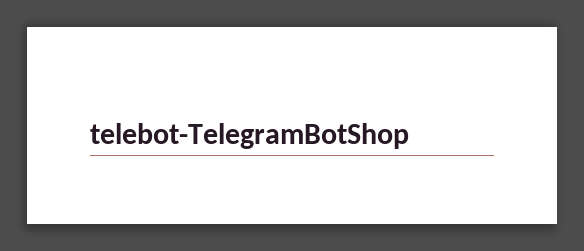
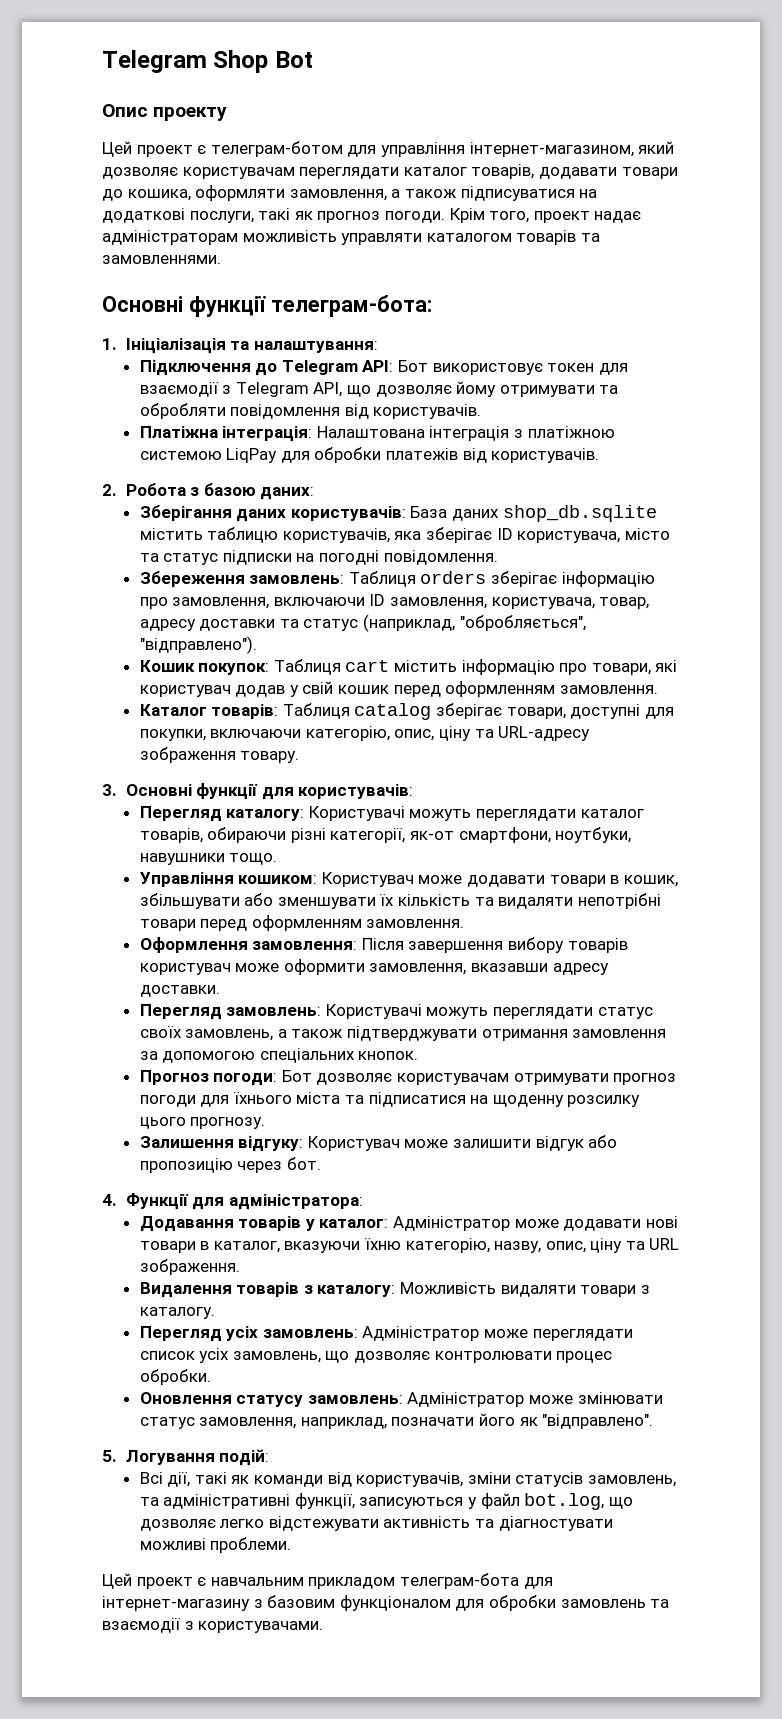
[90,123,409,149] telebot-TelegramBotShop -> [102,50,313,73] [102,104,228,121] [102,141,675,157] [102,164,678,179] [102,185,598,201] [102,208,642,223] [102,230,600,245] [102,255,221,264] [102,295,432,317] [102,338,378,354] [139,360,628,376] [139,381,619,397] [139,403,482,419] [139,426,615,442] [139,447,600,463] [102,483,315,500] [139,505,657,522] [139,527,670,543] [139,550,498,565] [139,571,655,587] [139,594,650,609] [139,614,586,632] [139,636,257,654] [139,659,678,675] [139,681,658,697] [139,703,674,720] [139,726,591,741] [139,747,300,763] [102,783,414,800] [139,806,644,822] [139,827,632,843] [139,853,278,865] [139,872,678,887] [139,893,661,909] [139,915,465,931] [139,937,628,953] [139,959,609,975] [139,985,220,997] [139,1004,653,1020] [139,1026,667,1041] [139,1048,419,1063] [139,1070,677,1086] [139,1092,641,1107] [139,1117,266,1129] [139,1135,618,1152] [139,1157,321,1173] [102,1193,363,1210] [139,1216,678,1232] [139,1238,680,1253] [139,1259,240,1275] [139,1282,650,1298] [139,1307,215,1319] [139,1326,633,1342] [139,1348,613,1363] [139,1369,211,1385] [139,1392,663,1407] [139,1413,654,1429] [102,1449,270,1466] [139,1472,676,1487] [139,1493,633,1510] [139,1516,613,1531] [139,1537,292,1553] [102,1573,553,1589] [102,1595,670,1611] [102,1618,324,1633] Telegram Shop Bot // Опис проекту // Цей проект є телеграм-ботом для управління інтернет-магазином, який дозволяє користувачам переглядати каталог товарів, додавати товари до кошика, оформляти замовлення, а також підписуватися на додаткові послуги, такі як прогноз погоди. Крім того, проект надає адміністраторам можливість управляти каталогом товарів та замовленнями. // Основні функції телеграм-бота: // 1. Ініціалізація та налаштування: // Підключення до Telegram API: Бот використовує токен для взаємодії з Telegram API, що дозволяє йому отримувати та обробляти повідомлення від користувачів. // Платіжна інтеграція: Налаштована інтеграція з платіжною системою LiqPay для обробки платежів від користувачів. // 2. Робота з базою даних: // Зберігання даних користувачів: База даних shop_db.sqlite містить таблицю користувачів, яка зберігає ID користувача, місто та статус підписки на погодні повідомлення. // Збереження замовлень: Таблиця orders зберігає інформацію про замовлення, включаючи ID замовлення, користувача, товар, адресу доставки та статус (наприклад, "обробляється", "відправлено"). // Кошик покупок: Таблиця cart містить інформацію про товари, які користувач додав у свій кошик перед оформленням замовлення. // Каталог товарів: Таблиця catalog зберігає товари, доступні для покупки, включаючи категорію, опис, ціну та URL-адресу зображення товару. // 3. Основні функції для користувачів: // Перегляд каталогу: Користувачі можуть переглядати каталог товарів, обираючи різні категорії, як-от смартфони, ноутбуки, навушники тощо. // Управління кошиком: Користувач може додавати товари в кошик, збільшувати або зменшувати їх кількість та видаляти непотрібні товари перед оформленням замовлення. // Оформлення замовлення: Після завершення вибору товарів користувач може оформити замовлення, вказавши адресу доставки. // Перегляд замовлень: Користувачі можуть переглядати статус своїх замовлень, а також підтверджувати отримання замовлення за допомогою спеціальних кнопок. // Прогноз погоди: Бот дозволяє користувачам отримувати прогноз погоди для їхнього міста та підписатися на щоденну розсилку цього прогнозу. // Залишення відгуку: Користувач може залишити відгук або пропозицію через бот. // 4. Функції для адміністратора: // Додавання товарів у каталог: Адміністратор може додавати нові товари в каталог, вказуючи їхню категорію, назву, опис, ціну та URL зображення. // Видалення товарів з каталогу: Можливість видаляти товари з каталогу. // Перегляд усіх замовлень: Адміністратор може переглядати список усіх замовлень, що дозволяє контролювати процес обробки. // Оновлення статусу замовлень: Адміністратор може змінювати статус замовлення, наприклад, позначати його як "відправлено". // 5. Логування подій: // Всі дії, такі як команди від користувачів, зміни статусів замовлень, та адміністративні функції, записуються у файл bot.log, що дозволяє легко відстежувати активність та діагностувати можливі проблеми. // Цей проект є навчальним прикладом телеграм-бота для інтернет-магазину з базовим функціоналом для обробки замовлень та взаємодії з користувачами.

